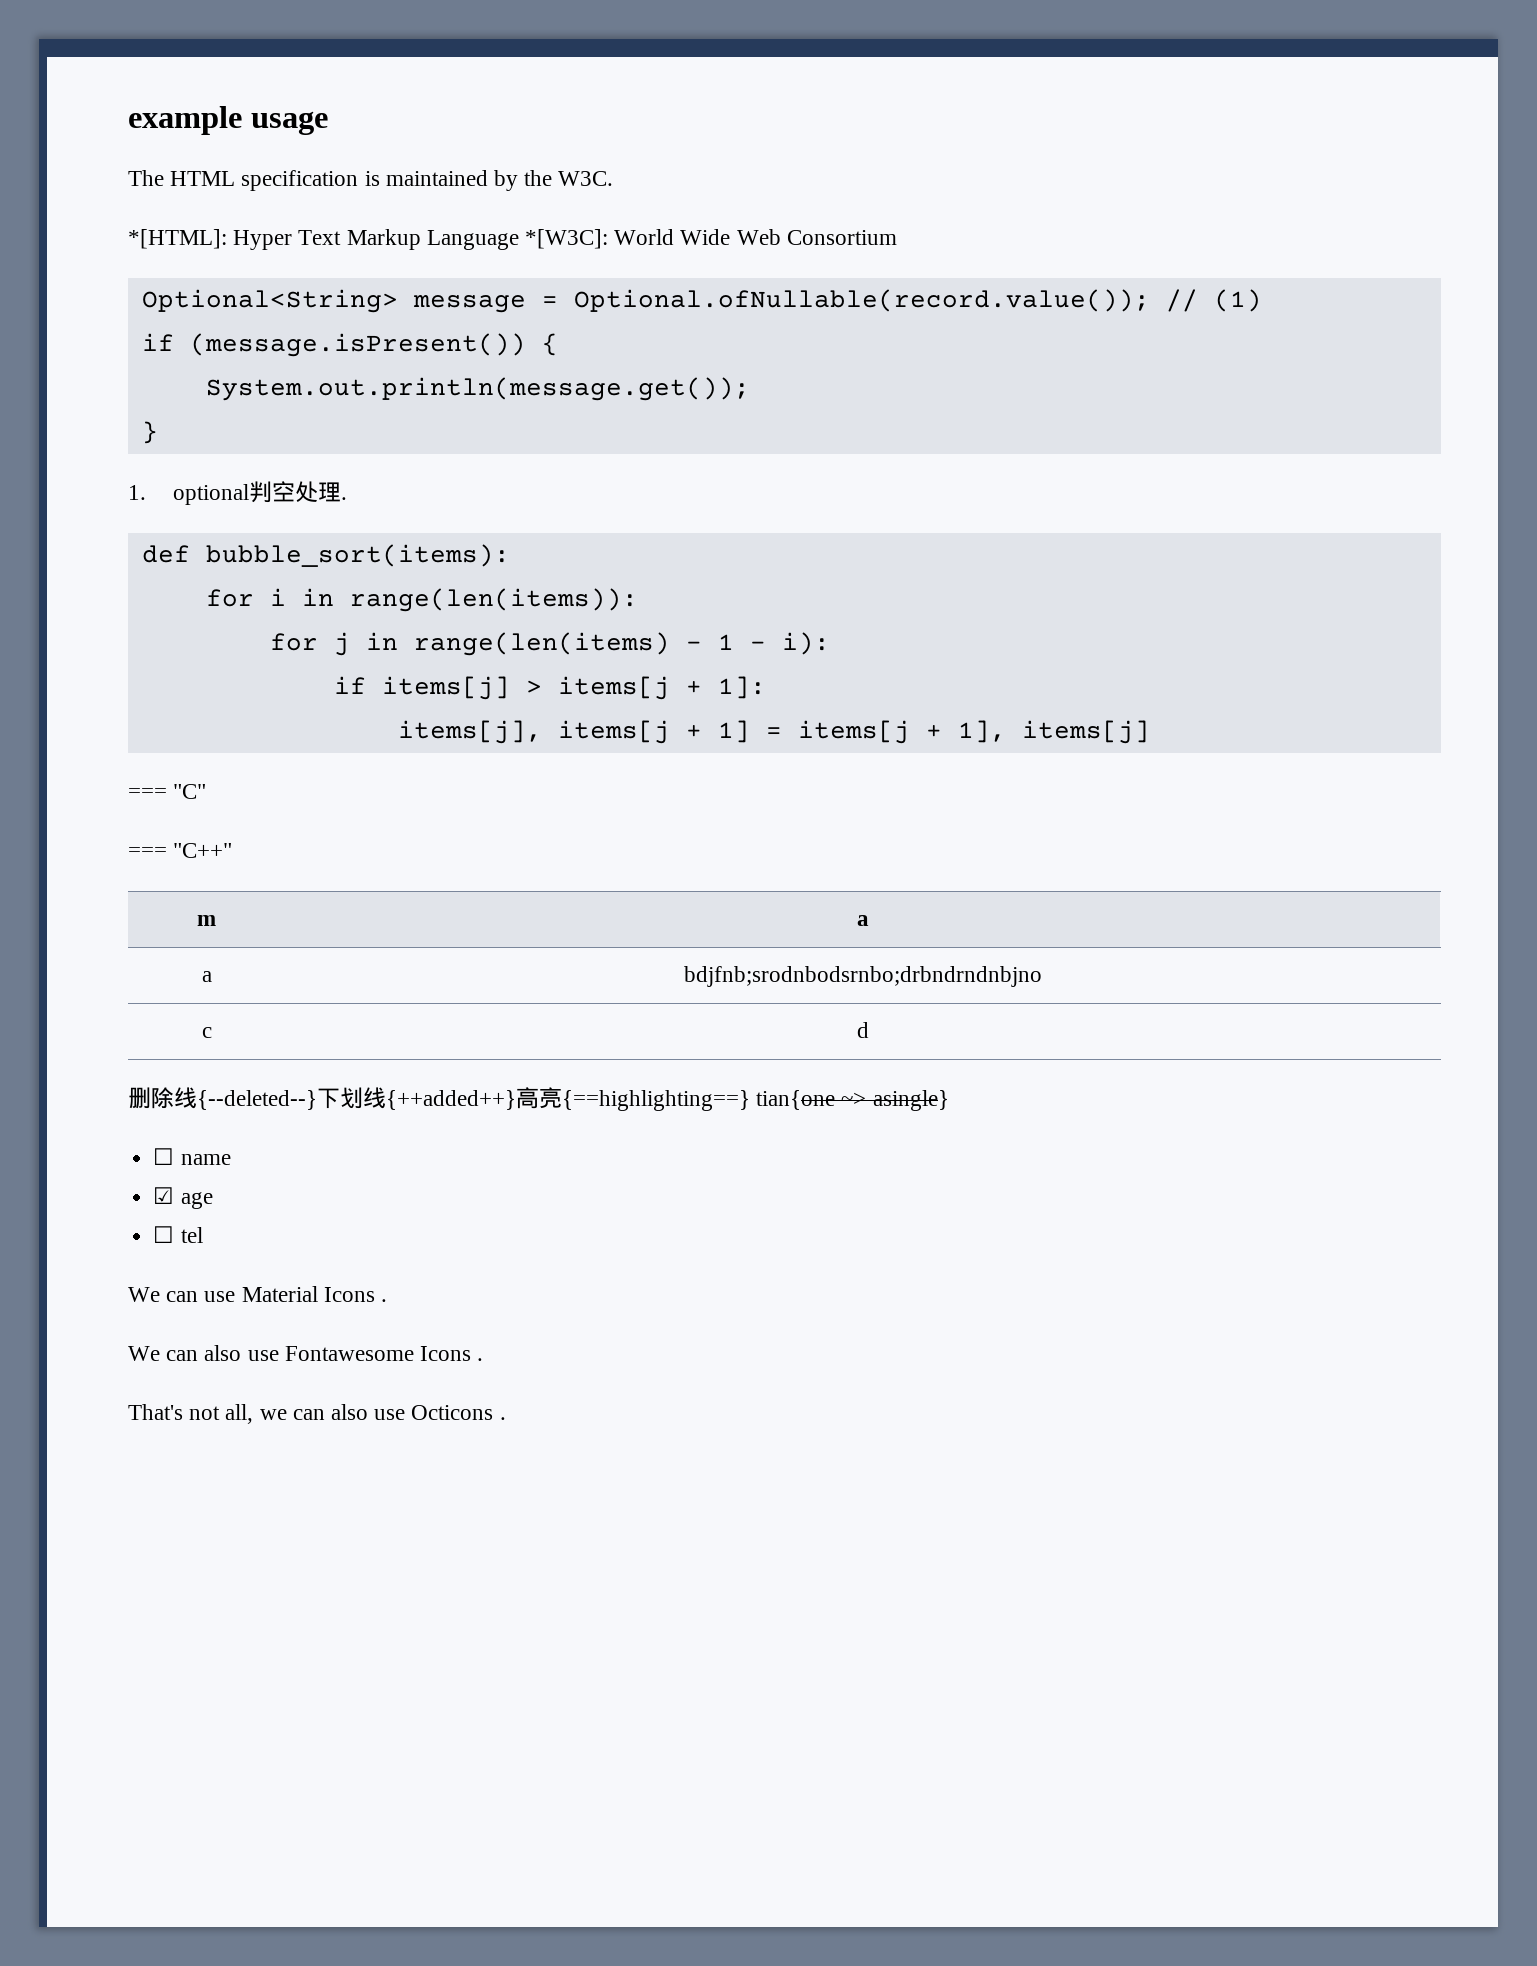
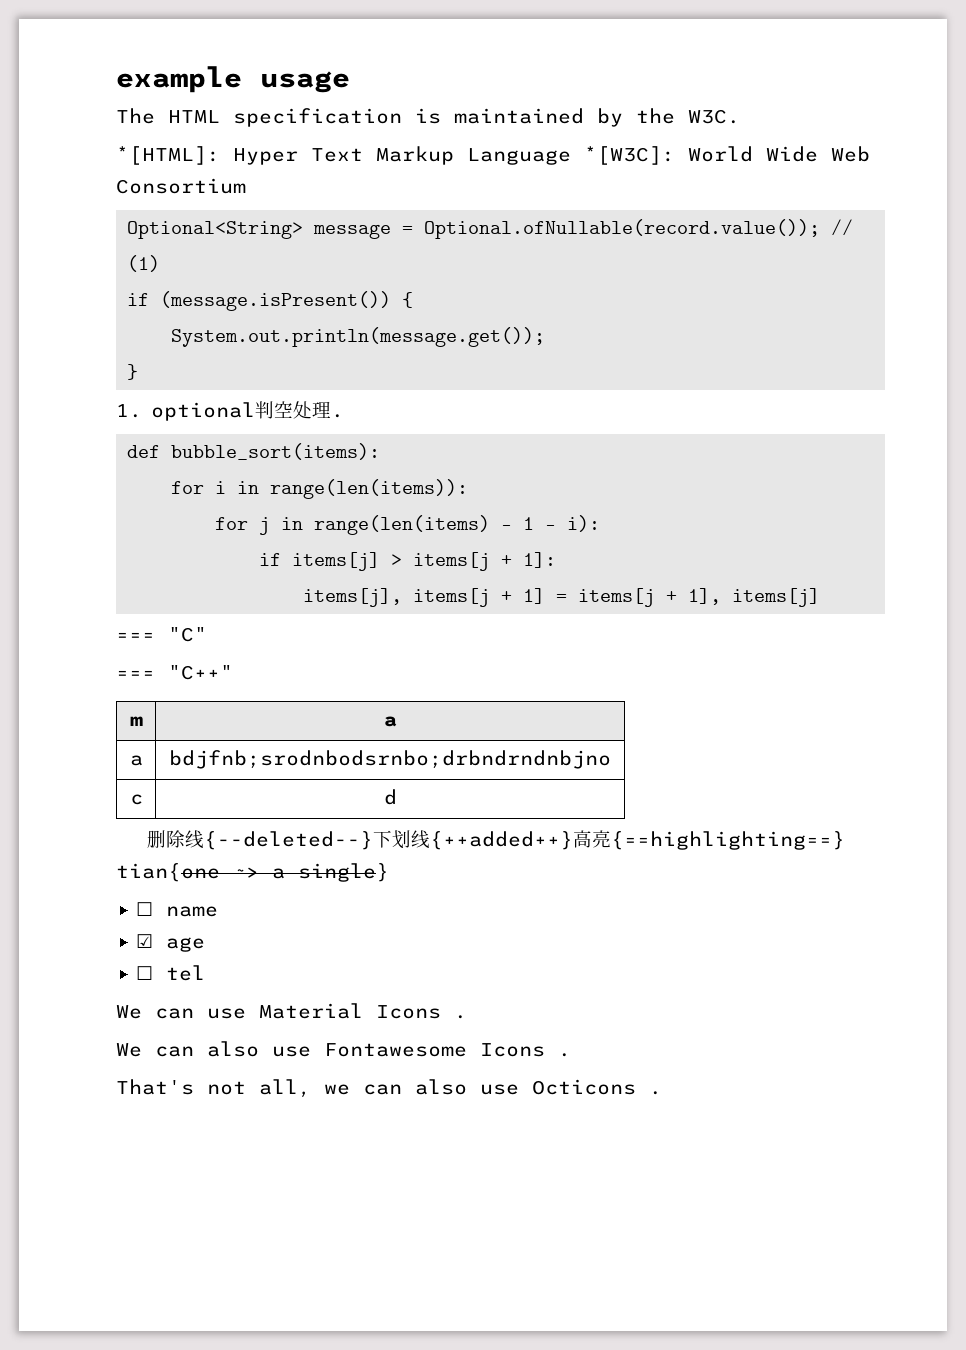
[872,1090,949,1111] asingle} -> [272,863,389,882] a single}

